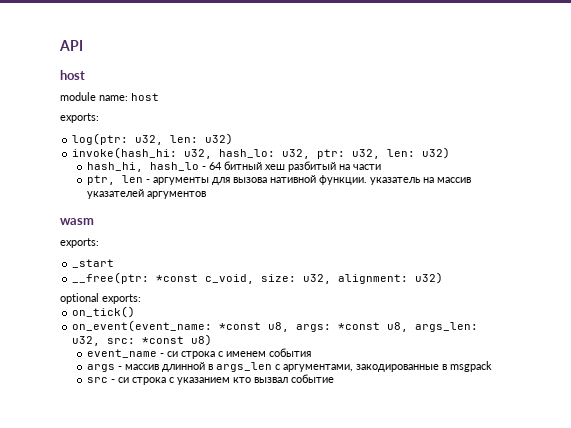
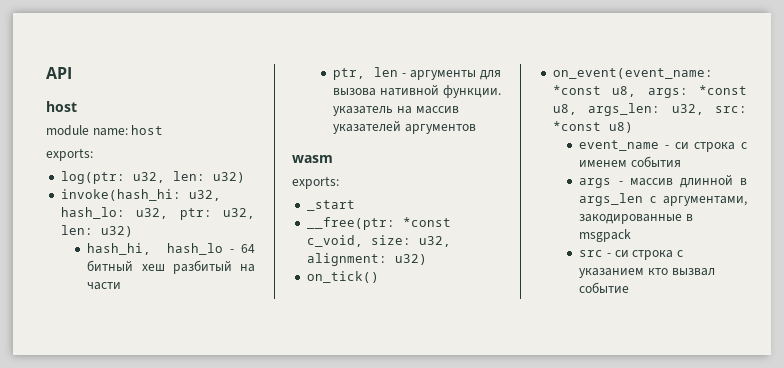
[60,293,141,304] // optional exports: -> (427, 259) none

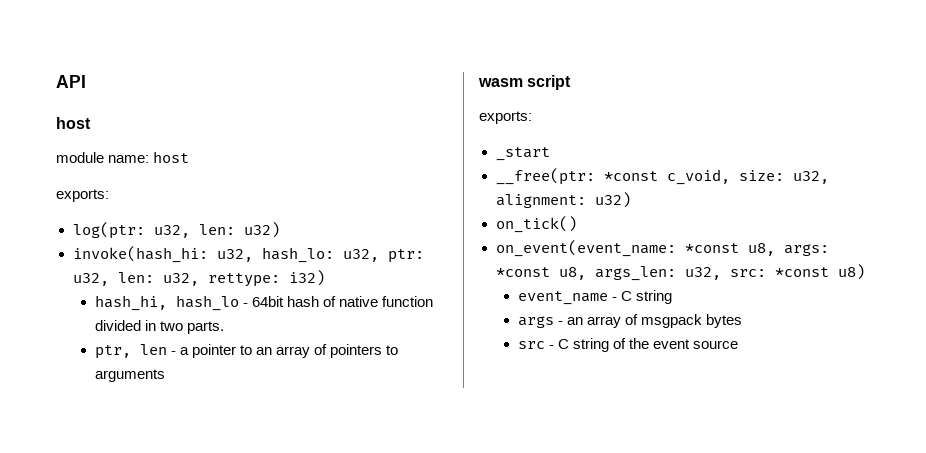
[100,226,133,237] u32) -> [162,270,325,287] u32, rettype: i32)
[241,244,255,253] [87,260,255,274] [87,282,122,290] [333,67,501,80] [333,84,501,98] [333,106,459,116] [333,120,477,134] 64 битный хеш разбитый на части // ptr, len - аргументы для вызова нативной функции. указатель на массив указателей аргументов -> [251,296,434,307] [94,320,224,334] [94,344,399,359] [94,369,165,382] 64bit hash of native function divided in two parts. // ptr, len - a pointer to an array of pointers to arguments
(333, 159) none -> [527,75,572,90] script
[674,142,747,152] [579,156,682,167] [579,174,747,188] [579,193,747,206] [579,214,694,224] си строка с именем события // args - массив длинной в args_len с аргументами, закодированные в -> [620,290,672,304] [517,314,639,328] C string // args - an array of
(632, 235) none -> [706,314,743,328] bytes
[614,250,684,260] [579,268,715,278] [579,282,630,293] си строка с указанием кто вызвал событие -> [557,338,739,352] C string of the event source

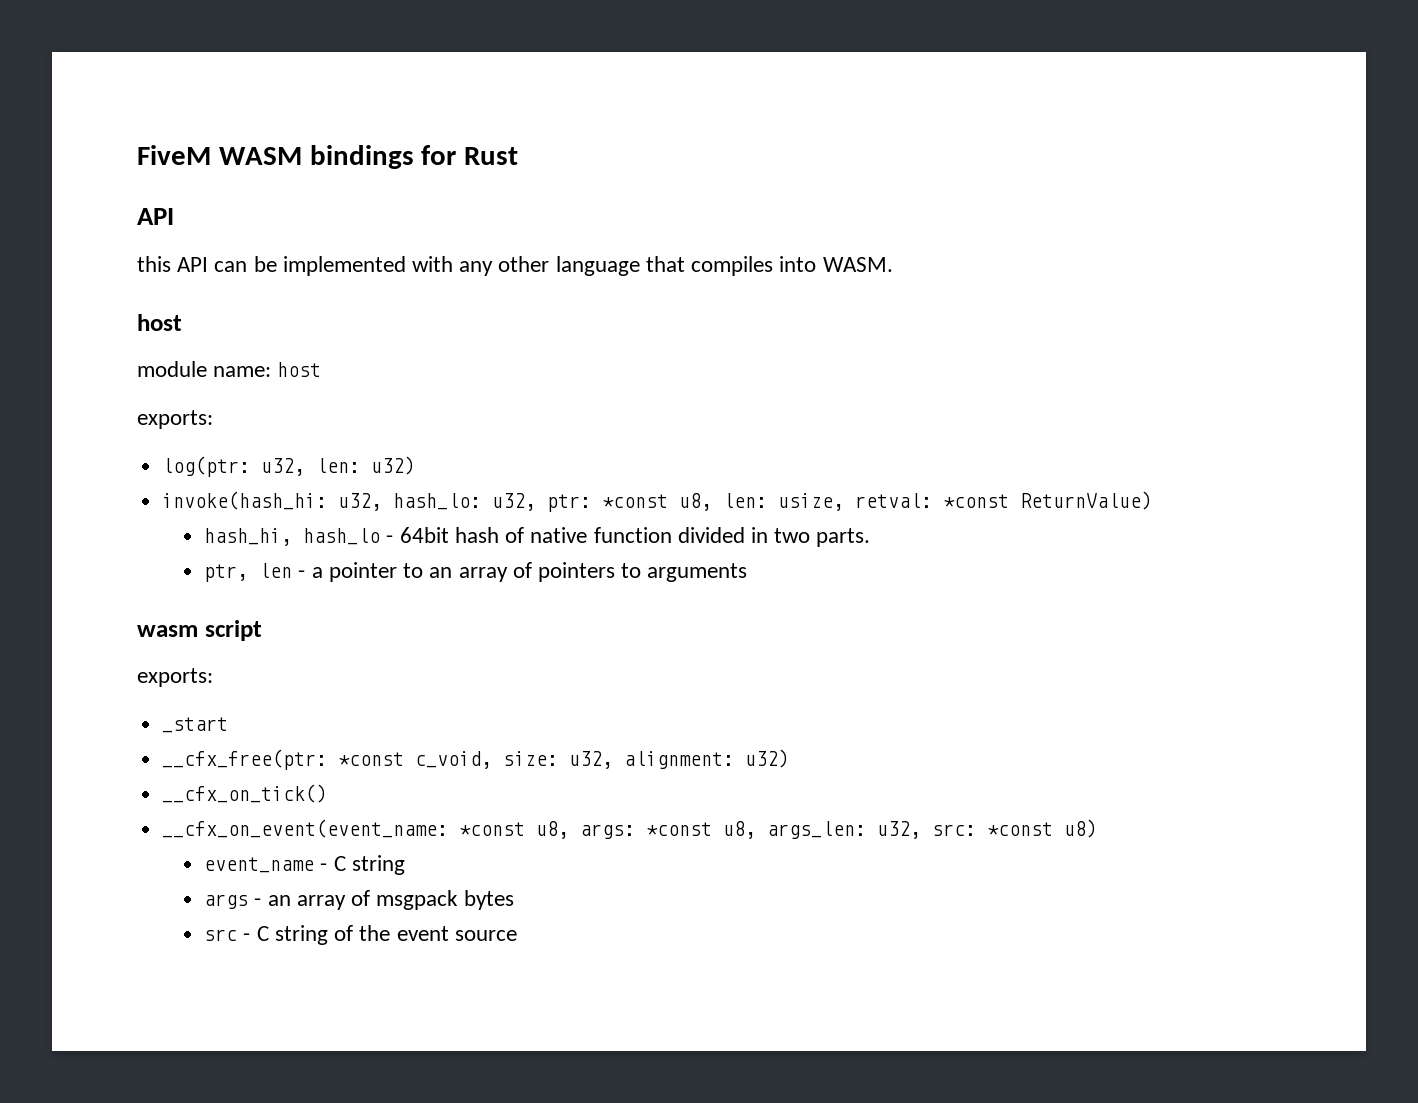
[56,75,86,88] API -> [137,145,519,169] [137,208,174,225] [137,256,893,276] FiveM WASM bindings for Rust // API // this API can be implemented with any other language that compiles into WASM.
[72,270,325,287] u32, len: u32, rettype: i32) -> [602,491,1153,511] *const u8, len: usize, retval: *const ReturnValue)
[495,168,595,185] __free(ptr: -> [162,749,328,770] __cfx_free(ptr:
[495,216,577,233] [495,240,676,257] on_tick() // on_event(event_name: -> [162,784,328,803] [162,819,449,838] __cfx_on_tick() // __cfx_on_event(event_name:

